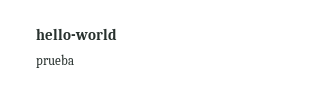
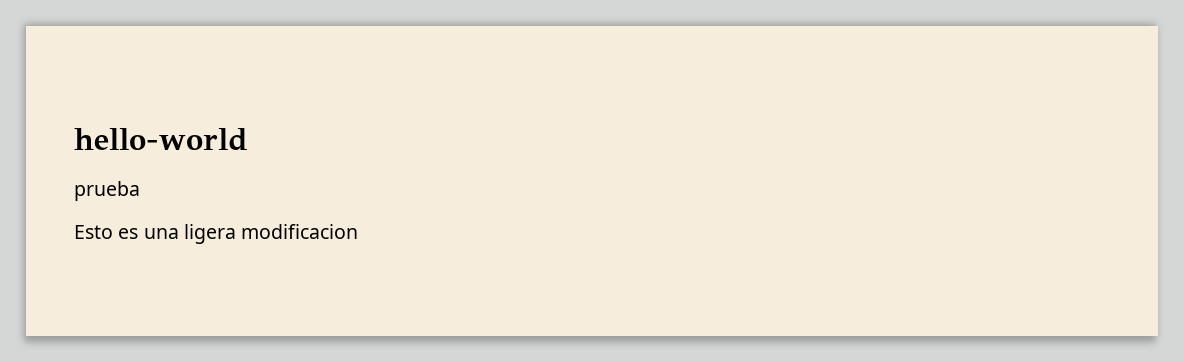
(74, 61) none -> [74,224,359,244] // Esto es una ligera modificacion

